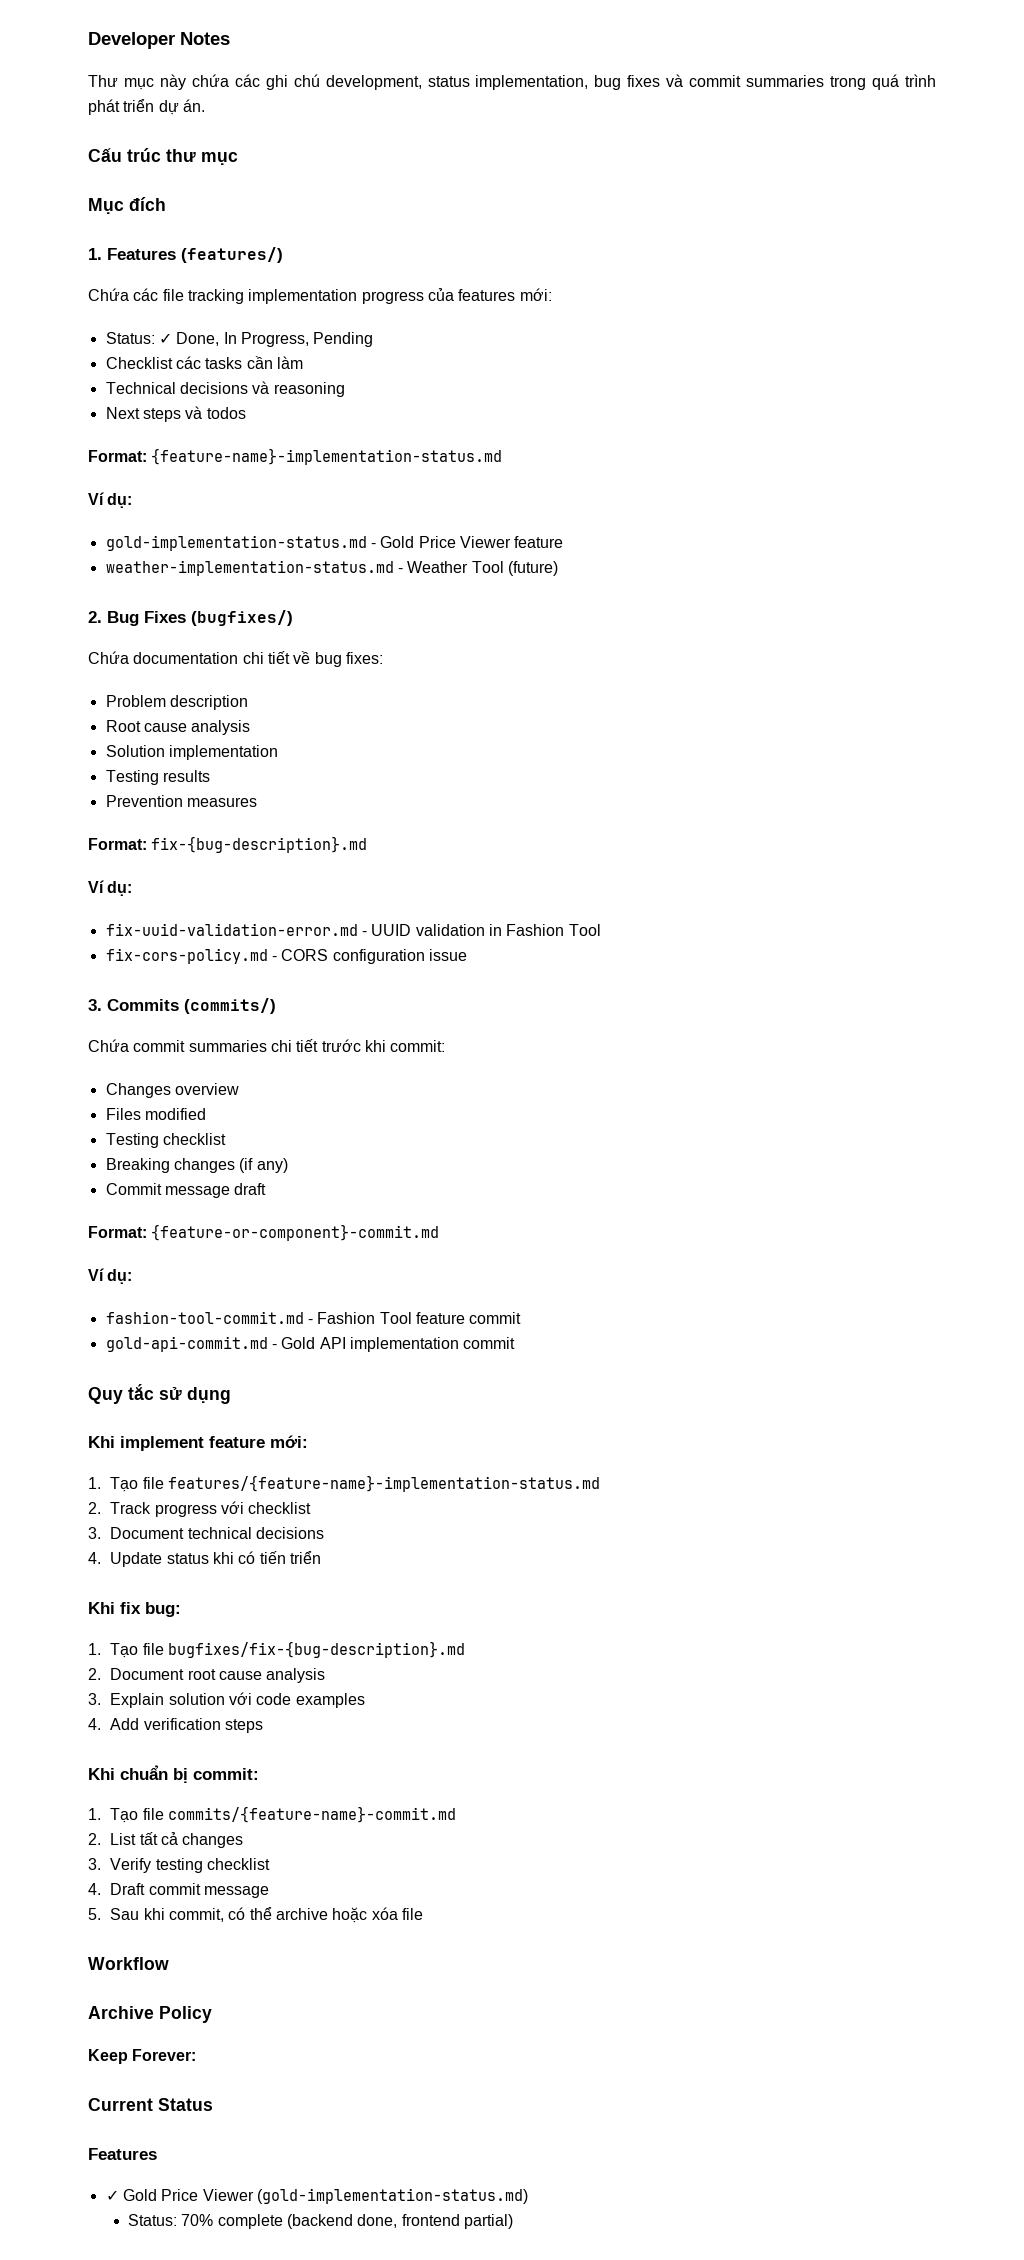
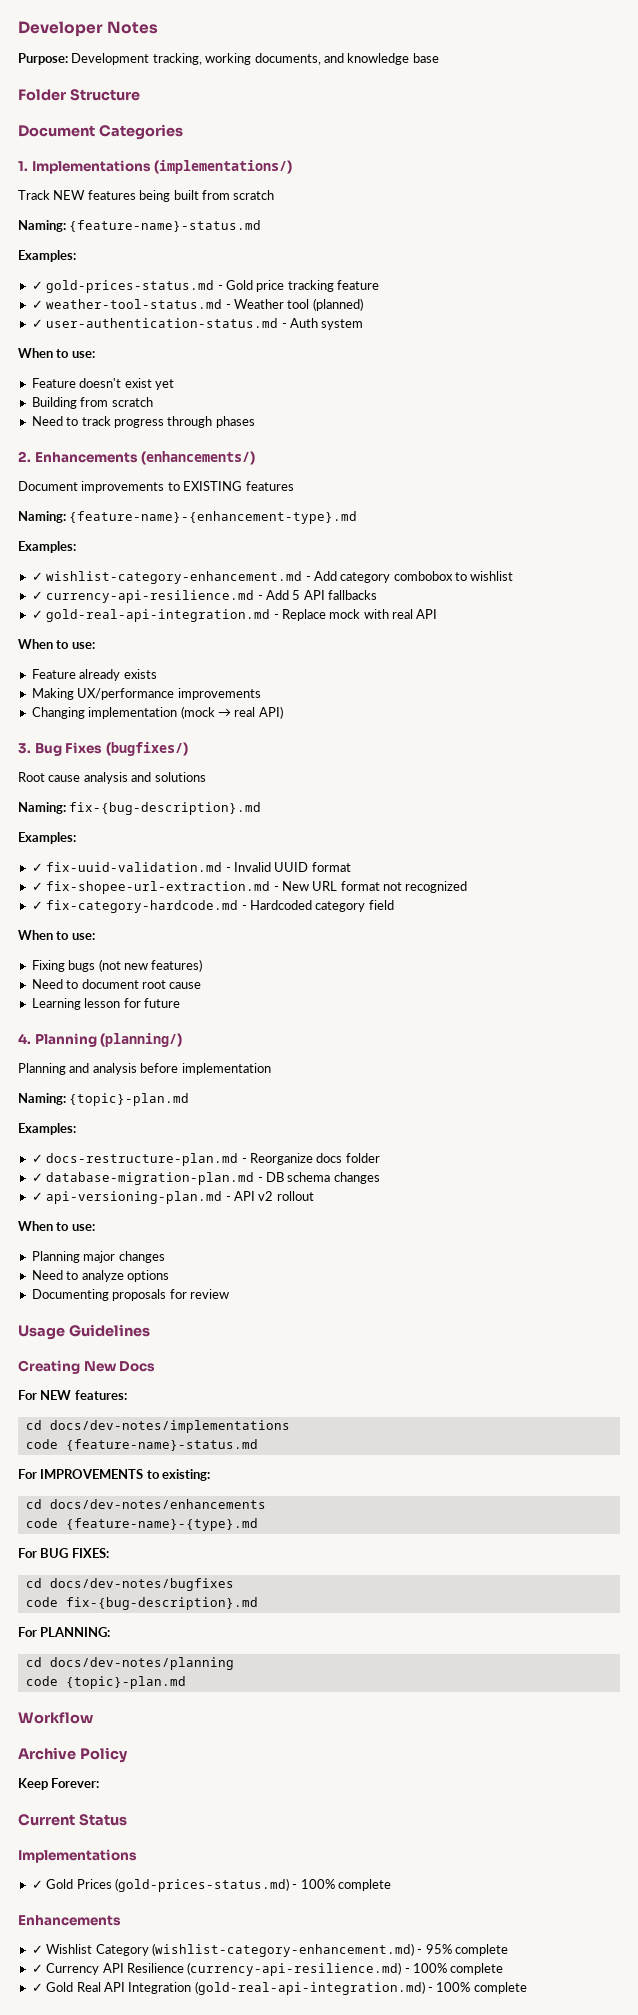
[88,74,937,90] [88,99,205,115] [88,148,238,165] [88,197,166,214] [88,247,283,263] [88,288,552,304] [105,332,374,347] [105,356,303,369] [105,381,345,397] [105,406,246,422] [88,448,503,465] [88,492,133,508] [105,535,564,551] [105,560,558,576] [88,610,293,626] [88,651,383,667] [105,695,248,710] [105,720,251,735] [105,745,278,760] [105,770,210,785] [105,795,257,807] [88,836,368,853] [88,880,133,896] [105,923,601,936] [105,948,467,964] [88,998,276,1014] [88,1039,446,1052] [105,1083,239,1098] [105,1108,206,1120] [105,1133,226,1148] [105,1158,288,1173] [105,1183,267,1198] [88,1224,440,1241] [88,1268,133,1284] [105,1311,522,1324] [105,1336,516,1352] [88,1384,231,1404] [88,1435,308,1451] [88,1475,601,1492] [88,1501,312,1517] [88,1527,325,1539] [88,1551,322,1567] [88,1602,181,1617] [88,1641,466,1658] [88,1668,326,1683] [88,1692,365,1708] [88,1718,264,1733] [88,1765,259,1783] [88,1806,457,1823] [88,1832,244,1848] [88,1858,271,1873] [88,1883,270,1898] [88,1907,424,1923] Thư mục này chứa các ghi chú development, status implementation, bug fixes và commit summaries trong quá trình phát triển dự án. // Cấu trúc thư mục // Mục đích // 1. Features (features/) // Chứa các file tracking implementation progress của features mới: // Status: ✓ Done, In Progress, Pending // Checklist các tasks cần làm // Technical decisions và reasoning // Next steps và todos // Format: {feature-name}-implementation-status.md // Ví dụ: // gold-implementation-status.md - Gold Price Viewer feature // weather-implementation-status.md - Weather Tool (future) // 2. Bug Fixes (bugfixes/) // Chứa documentation chi tiết về bug fixes: // Problem description // Root cause analysis // Solution implementation // Testing results // Prevention measures // Format: fix-{bug-description}.md // Ví dụ: // fix-uuid-validation-error.md - UUID validation in Fashion Tool // fix-cors-policy.md - CORS configuration issue // 3. Commits (commits/) // Chứa commit summaries chi tiết trước khi commit: // Changes overview // Files modified // Testing checklist // Breaking changes (if any) // Commit message draft // Format: {feature-or-component}-commit.md // Ví dụ: // fashion-tool-commit.md - Fashion Tool feature commit // gold-api-commit.md - Gold API implementation commit // Quy tắc sử dụng // Khi implement feature mới: // 1. Tạo file features/{feature-name}-implementation-status.md // 2. Track progress với checklist // 3. Document technical decisions // 4. Update status khi có tiến triển // Khi fix bug: // 1. Tạo file bugfixes/fix-{bug-description}.md // 2. Document root cause analysis // 3. Explain solution với code examples // 4. Add verification steps // Khi chuẩn bị commit: // 1. Tạo file commits/{feature-name}-commit.md // 2. List tất cả changes // 3. Verify testing checklist // 4. Draft commit message // 5. Sau khi commit, có thể archive hoặc xóa file -> [18,53,439,65] [18,89,140,101] [18,124,183,140] [18,160,293,174] [18,190,275,202] [18,220,262,232] [18,250,76,262] [31,280,379,293] [31,298,363,311] [31,318,364,330] [18,348,95,358] [31,378,174,390] [31,397,153,409] [31,416,255,428] [18,451,256,465] [18,481,294,493] [18,511,358,524] [18,541,76,553] [31,571,514,584] [31,590,377,603] [31,609,438,622] [18,639,95,649] [31,669,157,681] [31,688,261,700] [31,706,283,719] [18,742,188,756] [18,772,206,784] [18,802,262,815] [18,832,76,844] [31,862,351,872] [31,881,468,894] [31,900,394,913] [18,930,95,940] [31,959,203,972] [31,979,202,989] [31,998,180,1010] [18,1033,183,1047] [18,1063,271,1075] [18,1093,190,1106] [18,1123,76,1135] [31,1153,380,1166] [31,1172,380,1185] [31,1191,314,1204] [18,1221,95,1231] [31,1251,165,1263] [31,1270,169,1282] [31,1289,229,1301] [18,1324,150,1340] [18,1360,156,1374] [18,1390,127,1400] [25,1420,290,1433] [25,1439,258,1451] [18,1469,211,1481] [25,1499,266,1509] [25,1518,258,1531] [18,1548,109,1558] [25,1578,234,1591] [25,1597,258,1610] [18,1627,111,1637] [25,1657,234,1670] [25,1676,186,1689] Purpose: Development tracking, working documents, and knowledge base // Folder Structure // Document Categories // 1. Implementations (implementations/) // Track NEW features being built from scratch // Naming: {feature-name}-status.md // Examples: // ✓ gold-prices-status.md - Gold price tracking feature // ✓ weather-tool-status.md - Weather tool (planned) // ✓ user-authentication-status.md - Auth system // When to use: // Feature doesn't exist yet // Building from scratch // Need to track progress through phases // 2. Enhancements (enhancements/) // Document improvements to EXISTING features // Naming: {feature-name}-{enhancement-type}.md // Examples: // ✓ wishlist-category-enhancement.md - Add category combobox to wishlist // ✓ currency-api-resilience.md - Add 5 API fallbacks // ✓ gold-real-api-integration.md - Replace mock with real API // When to use: // Feature already exists // Making UX/performance improvements // Changing implementation (mock → real API) // 3. Bug Fixes (bugfixes/) // Root cause analysis and solutions // Naming: fix-{bug-description}.md // Examples: // ✓ fix-uuid-validation.md - Invalid UUID format // ✓ fix-shopee-url-extraction.md - New URL format not recognized // ✓ fix-category-hardcode.md - Hardcoded category field // When to use: // Fixing bugs (not new features) // Need to document root cause // Learning lesson for future // 4. Planning (planning/) // Planning and analysis before implementation // Naming: {topic}-plan.md // Examples: // ✓ docs-restructure-plan.md - Reorganize docs folder // ✓ database-migration-plan.md - DB schema changes // ✓ api-versioning-plan.md - API v2 rollout // When to use: // Planning major changes // Need to analyze options // Documenting proposals for review // Usage Guidelines // Creating New Docs // For NEW features: // cd docs/dev-notes/implementations // code {feature-name}-status.md // For IMPROVEMENTS to existing: // cd docs/dev-notes/enhancements // code {feature-name}-{type}.md // For BUG FIXES: // cd docs/dev-notes/bugfixes // code fix-{bug-description}.md // For PLANNING: // cd docs/dev-notes/planning // code {topic}-plan.md
[88,2148,157,2160] [105,2188,528,2204] [128,2214,513,2229] Features // ✓ Gold Price Viewer (gold-implementation-status.md) // Status: 70% complete (backend done, frontend partial) -> [18,1849,137,1863] [31,1878,391,1892] [18,1915,121,1926] [31,1943,508,1957] [31,1962,504,1976] [31,1981,527,1995] Implementations // ✓ Gold Prices (gold-prices-status.md) - 100% complete // Enhancements // ✓ Wishlist Category (wishlist-category-enhancement.md) - 95% complete // ✓ Currency API Resilience (currency-api-resilience.md) - 100% complete // ✓ Gold Real API Integration (gold-real-api-integration.md) - 100% complete

